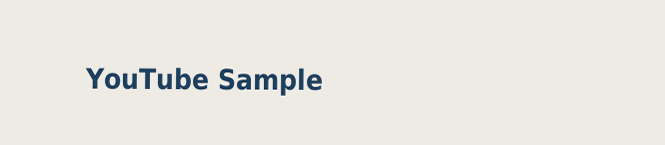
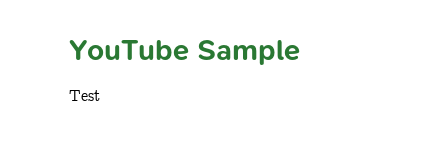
(324, 81) none -> [69,90,100,101] // Test

